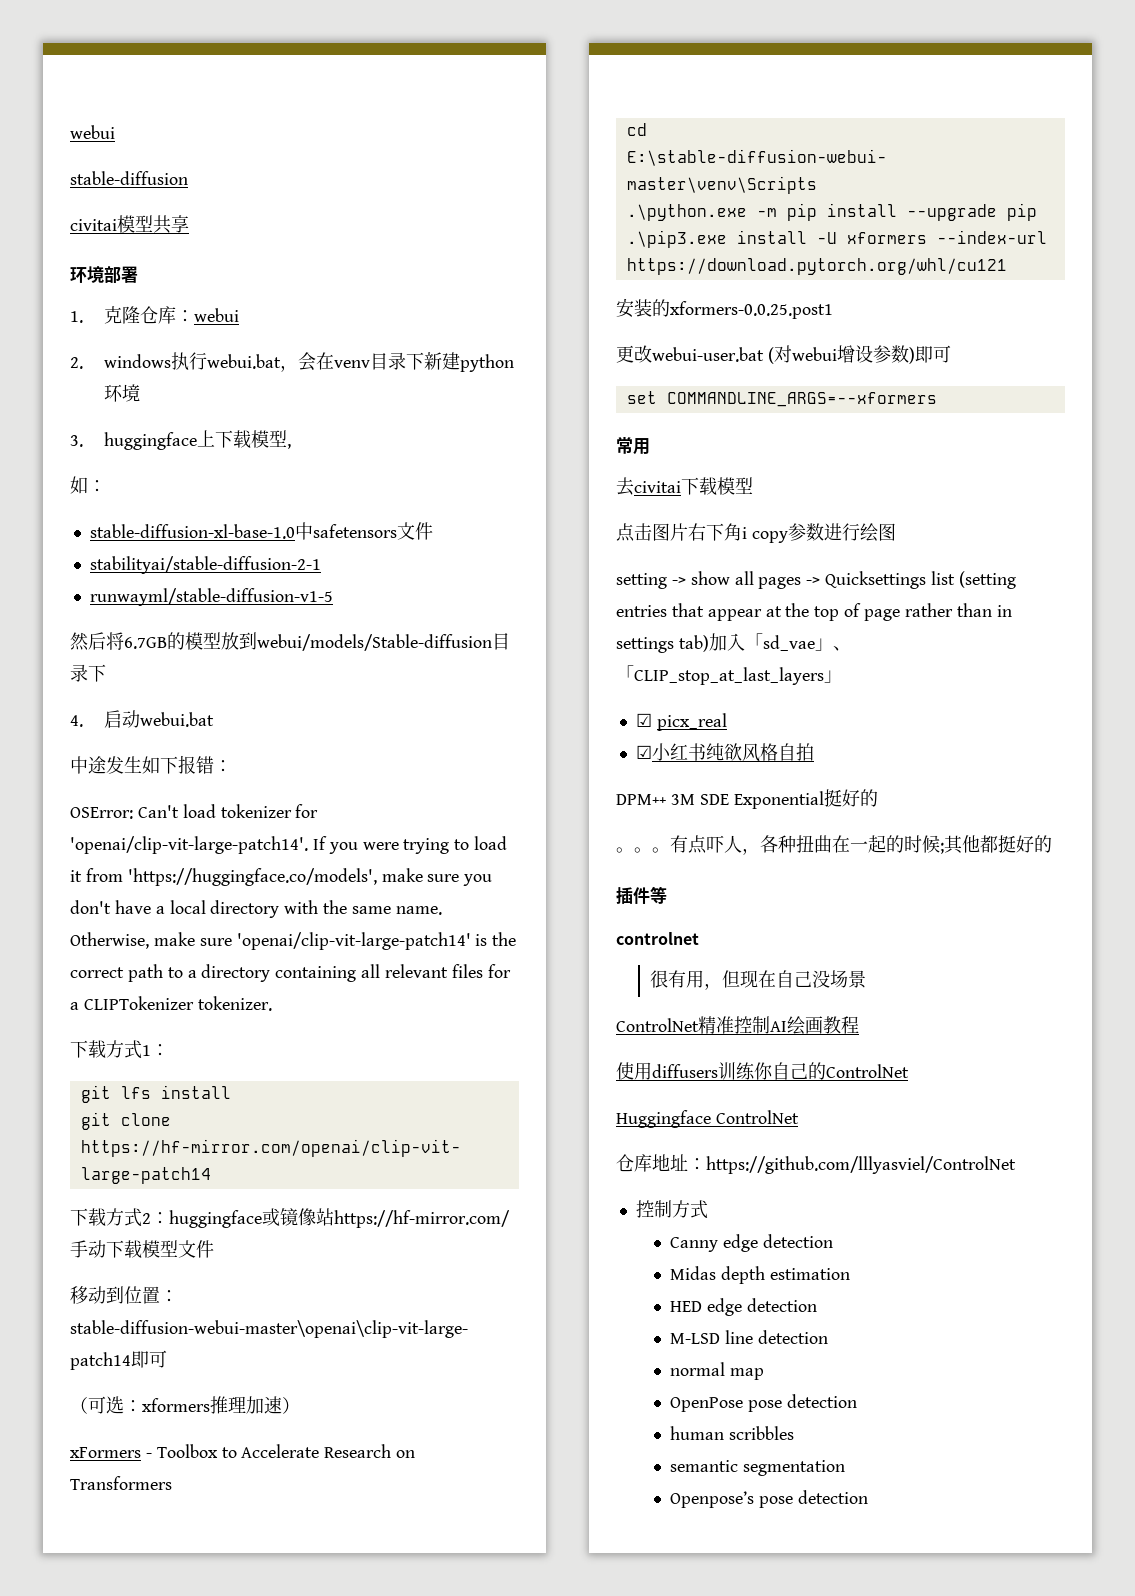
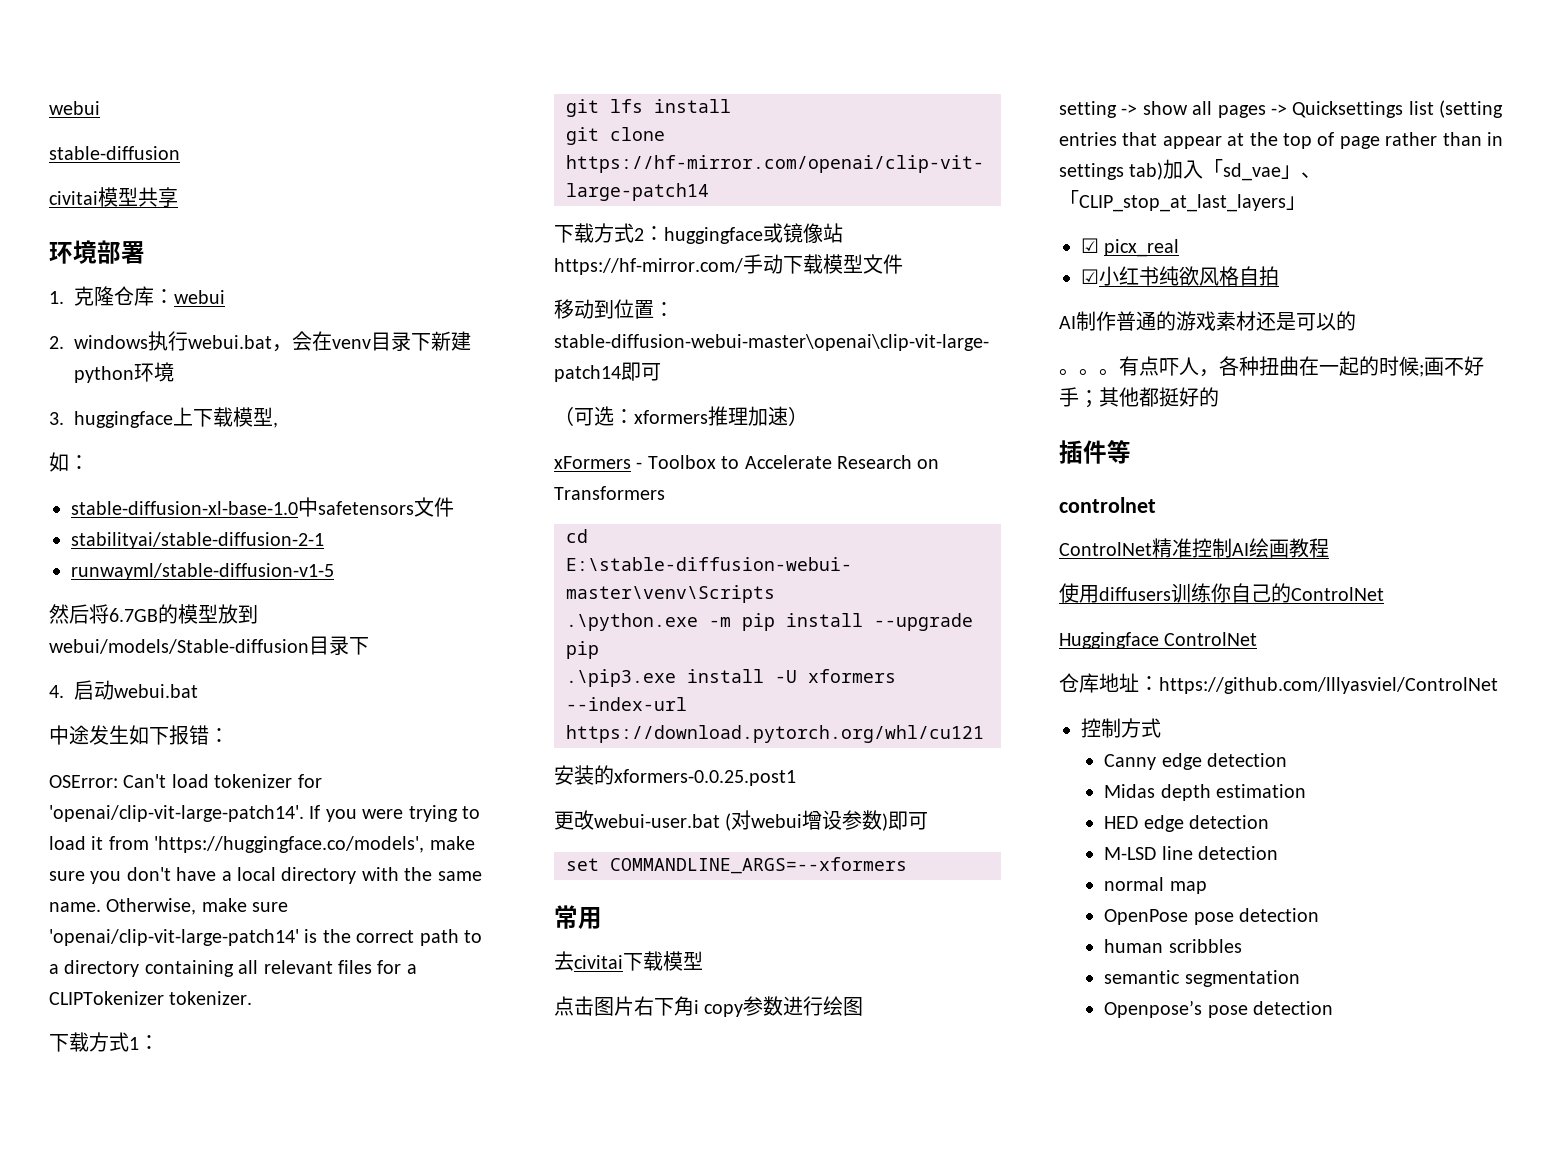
[616,789,860,809] DPM++ 3M SDE Exponential挺好 -> [1059,311,1336,331] AI制作普通的游戏素材还是可以
(944, 848) none -> [1424,356,1484,376] [1059,387,1099,408] 画不好手；
[650,970,867,990] // 很有用，但现在自己没场景 -> (1156, 505) none

